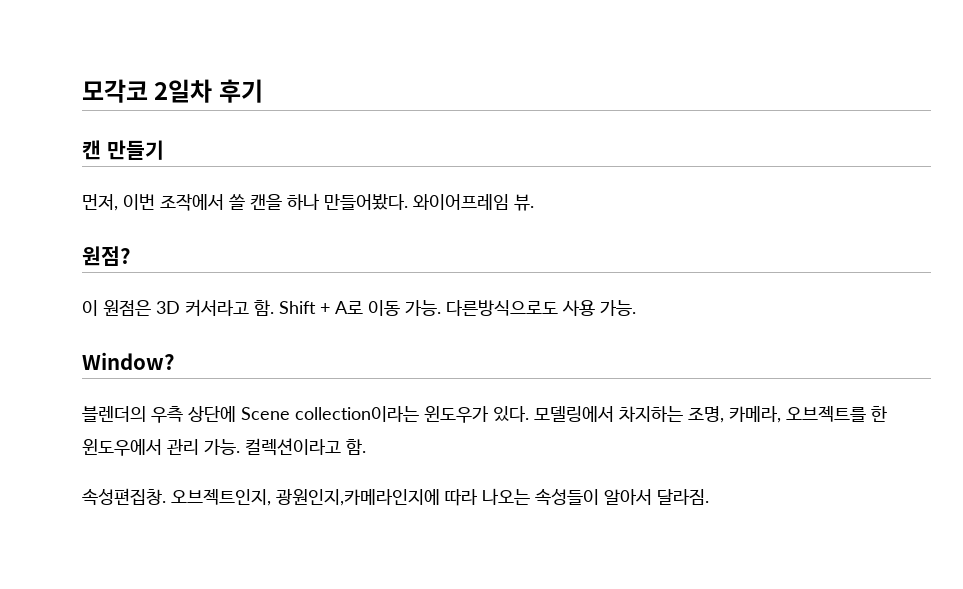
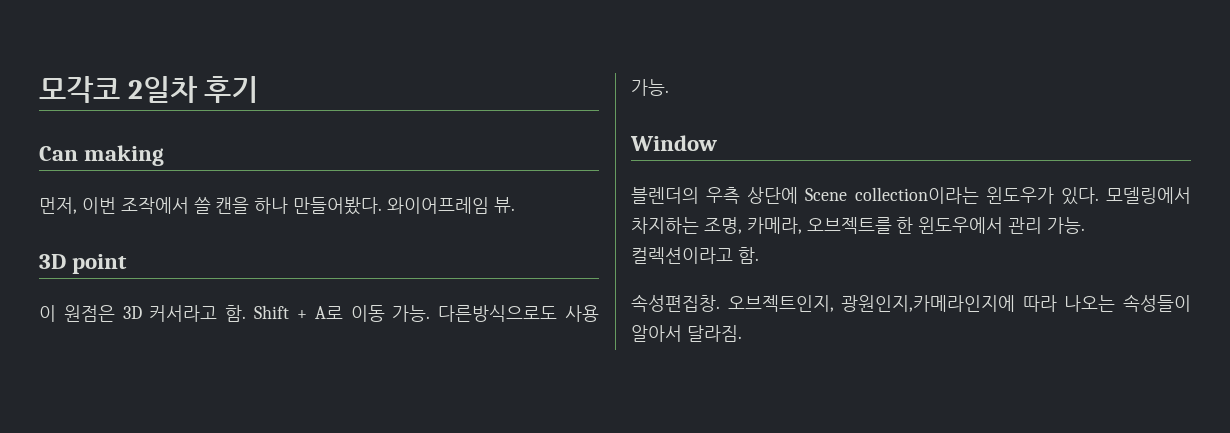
[82,140,164,160] 캔 만들기 -> [39,145,165,166] Can making
[82,246,131,266] 원점? -> [39,254,128,274] 3D point
[82,352,175,370] Window? -> [630,135,717,151] Window

